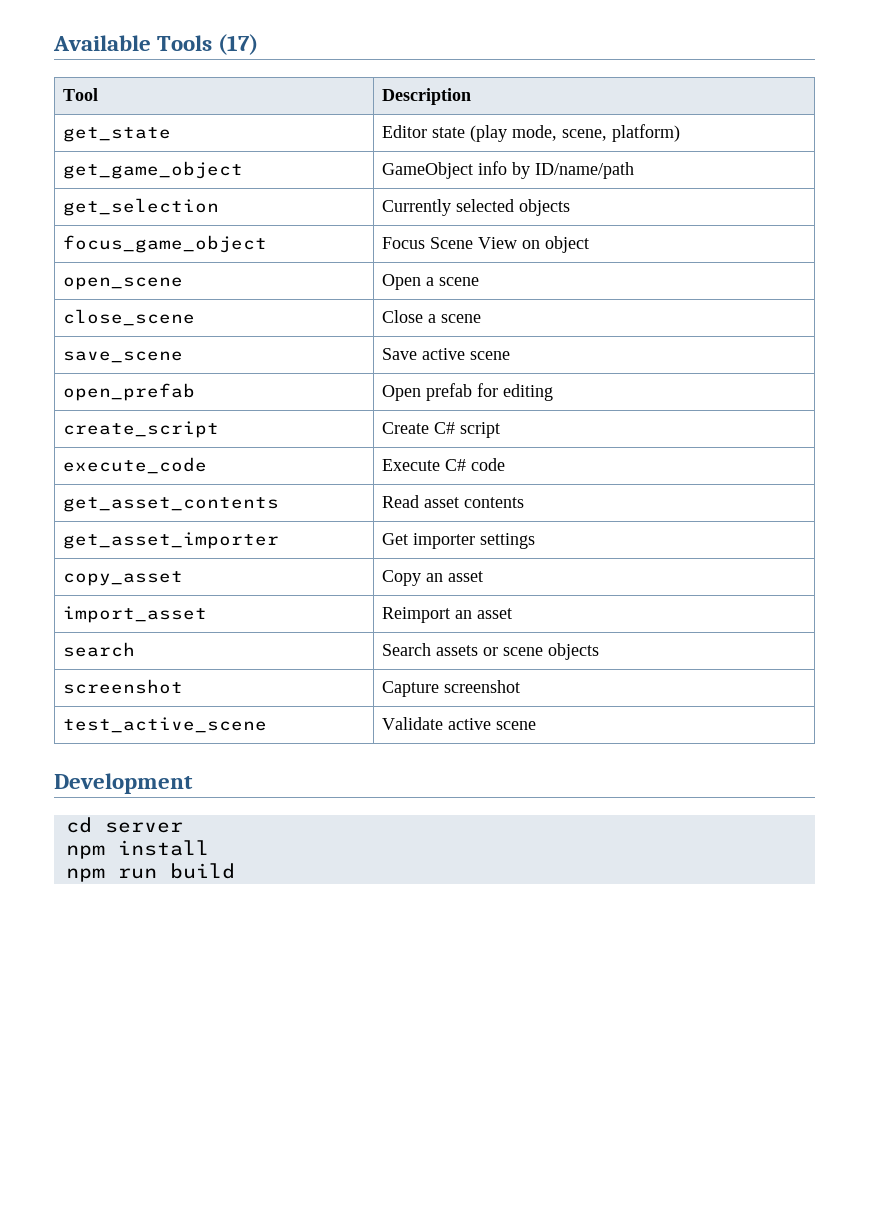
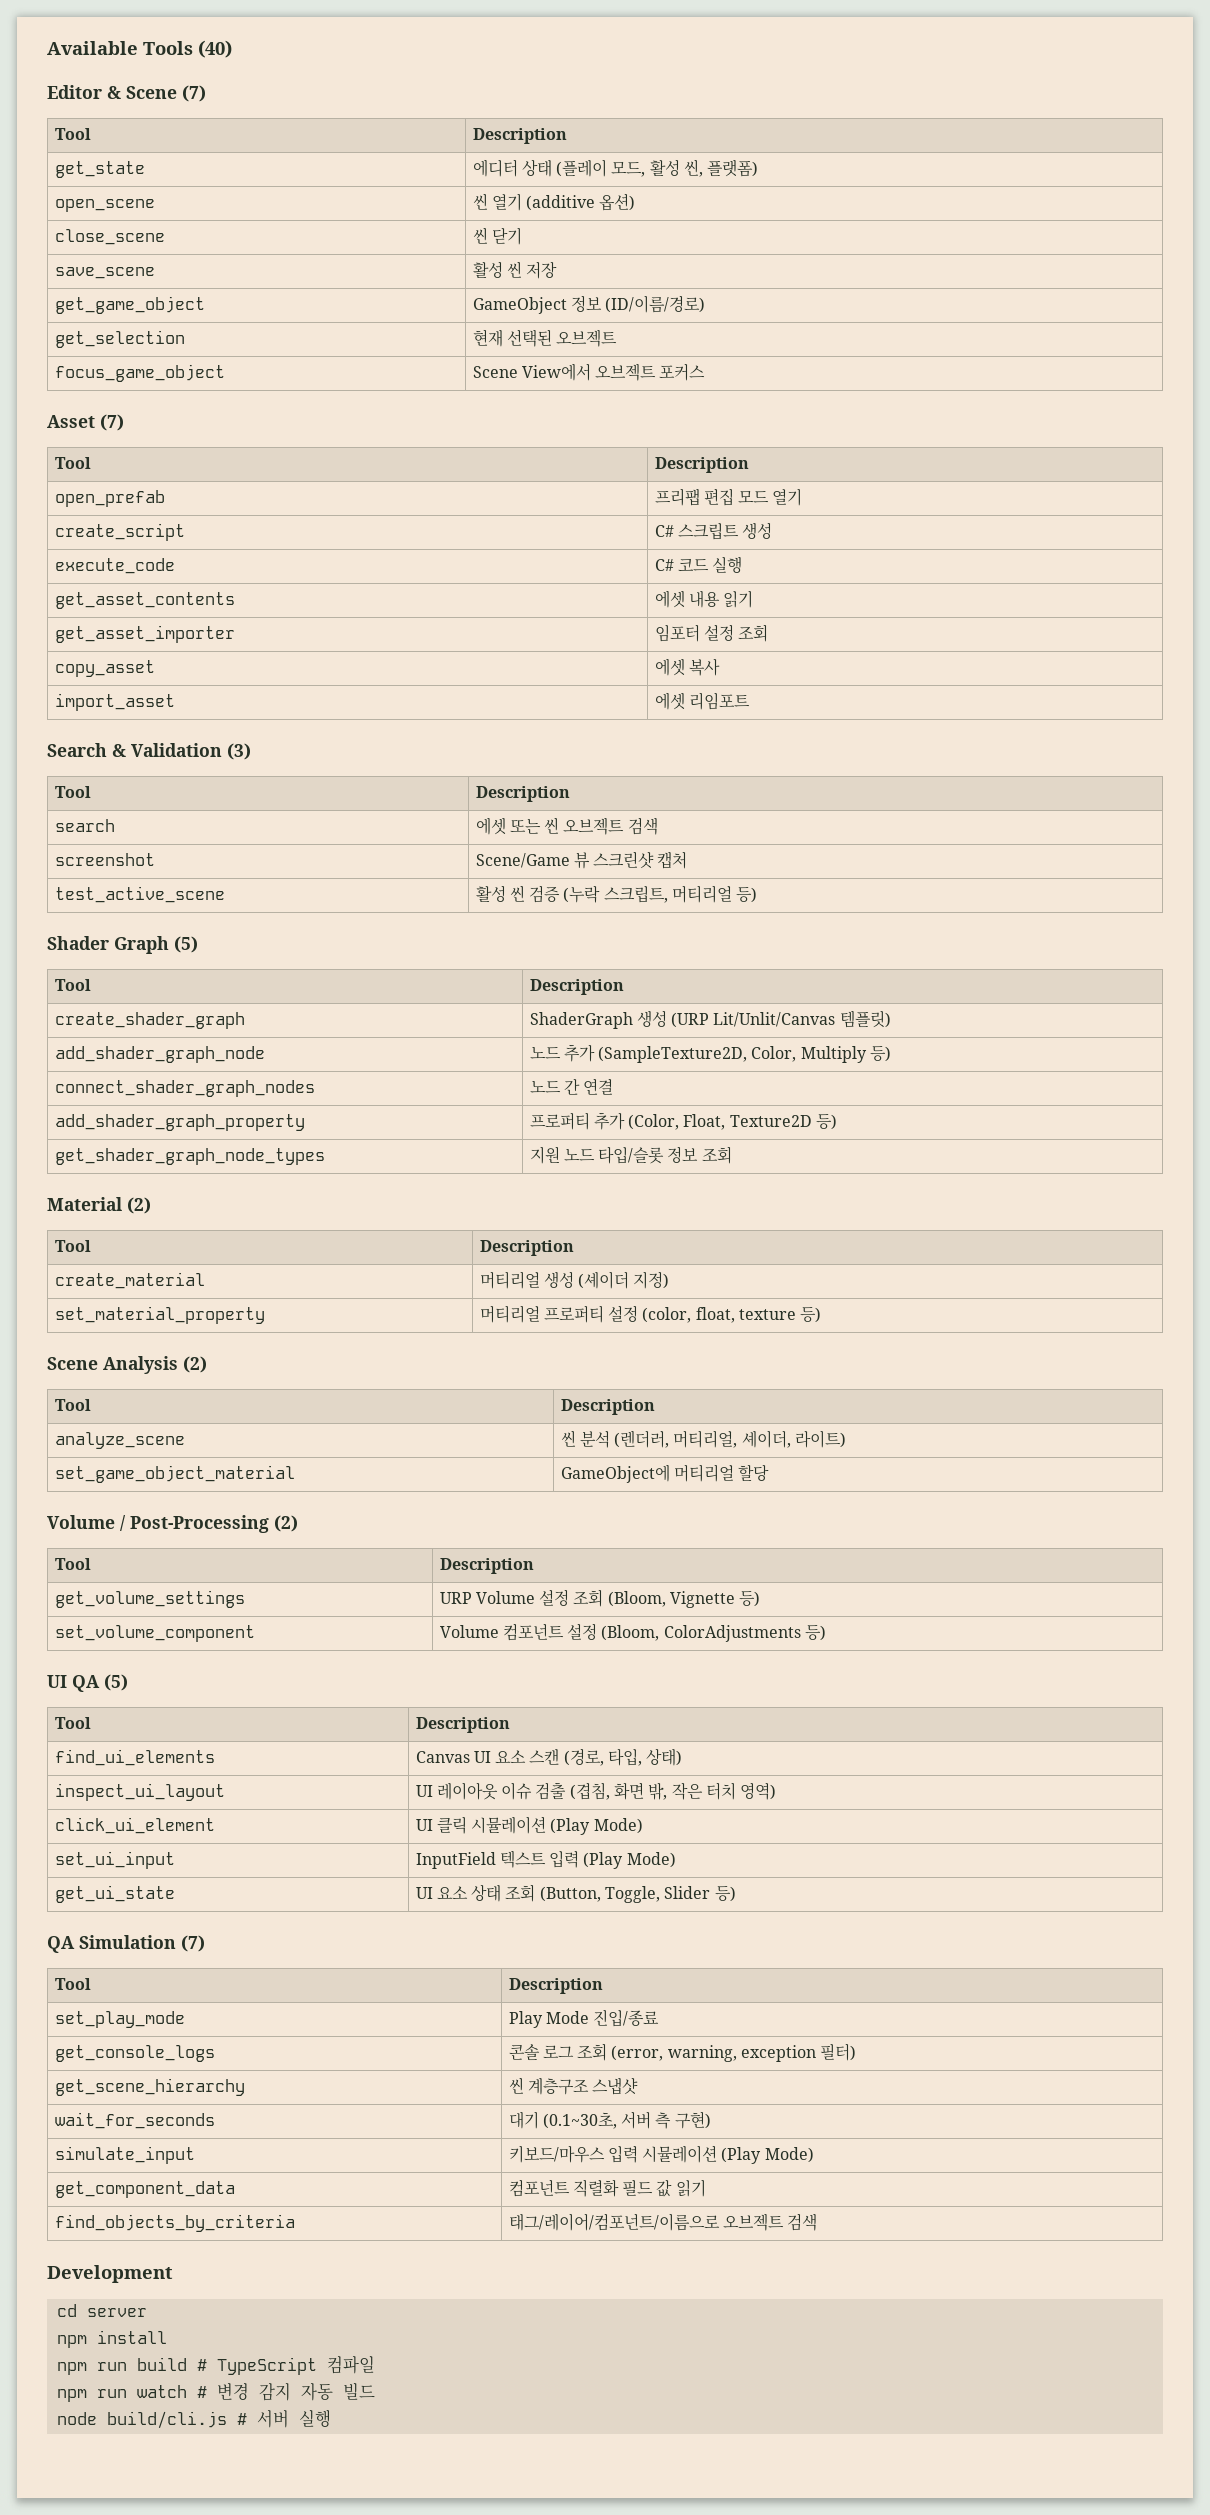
[218,34,259,55] [63,88,99,101] [382,88,472,105] [63,127,172,142] [382,124,681,142] [63,161,244,179] [382,161,635,179] [63,198,220,216] [382,199,571,216] [63,235,268,253] [382,236,590,253] [63,277,184,290] [382,274,480,290] [63,309,196,326] [382,310,482,323] [63,351,184,363] [382,348,511,360] [63,383,196,401] [382,383,554,401] [63,421,220,438] [382,422,501,438] [63,457,208,474] [382,458,506,471] [63,497,280,512] [382,495,525,508] [63,532,280,549] [382,533,536,549] [63,571,184,586] [382,570,484,586] [63,606,208,623] [382,607,513,623] [63,642,136,657] [382,643,600,660] [63,679,184,694] [382,680,521,697] [63,717,268,733] [382,717,537,730] (17) // Tool | Description // get_state | Editor state (play mode, scene, platform) // get_game_object | GameObject info by ID/name/path // get_selection | Currently selected objects // focus_game_object | Focus Scene View on object // open_scene | Open a scene // close_scene | Close a scene // save_scene | Save active scene // open_prefab | Open prefab for editing // create_script | Create C# script // execute_code | Execute C# code // get_asset_contents | Read asset contents // get_asset_importer | Get importer settings // copy_asset | Copy an asset // import_asset | Reimport an asset // search | Search assets or scene objects // screenshot | Capture screenshot // test_active_scene | Validate active scene -> [198,40,232,58] [47,85,206,102] [54,128,91,140] [472,128,567,144] [54,161,145,178] [472,159,759,177] [54,199,155,212] [472,193,636,211] [54,229,165,245] [472,227,522,245] [54,267,155,279] [472,261,558,279] [54,296,205,314] [472,295,706,314] [54,330,185,348] [472,329,618,347] [54,364,225,382] [472,363,706,381] [47,414,124,431] [54,457,91,469] [654,457,749,473] [54,490,165,507] [654,488,803,506] [54,523,185,541] [654,522,773,540] [54,558,175,574] [654,556,743,573] [54,592,235,609] [654,590,754,608] [54,625,235,643] [654,624,769,642] [54,660,155,677] [654,658,720,676] [54,693,175,711] [654,692,750,710] [47,743,251,760] [54,786,91,798] [475,786,570,802] [54,819,115,832] [475,817,658,835] [54,853,155,866] [475,851,688,869] [54,886,225,903] [475,885,758,903] [47,936,198,954] [54,979,91,991] [529,979,624,995] [54,1012,245,1029] [529,1010,891,1029] [54,1046,265,1063] [529,1044,892,1063] [54,1080,315,1097] [529,1078,614,1095] [54,1114,305,1131] [529,1112,838,1130] [54,1148,325,1165] [529,1146,732,1164] [47,1197,151,1214] [54,1240,91,1252] [479,1240,574,1256] [54,1272,205,1289] [479,1271,670,1289] [54,1306,265,1324] [479,1305,822,1323] [47,1356,207,1374] [54,1399,91,1411] [560,1399,655,1415] [54,1432,185,1449] [560,1430,847,1448] [54,1465,295,1483] [560,1464,770,1483] [47,1515,298,1533] [54,1558,91,1570] [439,1558,534,1574] [54,1590,245,1608] [439,1589,761,1608] [54,1625,255,1642] [439,1623,827,1642] [47,1674,128,1692] [54,1717,91,1729] [415,1717,510,1733] [54,1749,215,1766] [415,1748,683,1766] [54,1783,225,1801] [415,1782,777,1800] [54,1817,215,1834] [415,1816,643,1835] [54,1851,175,1869] [415,1850,676,1869] [54,1885,175,1903] [415,1884,736,1903] [47,1935,205,1953] [54,1978,91,1990] [508,1978,603,1994] [54,2011,185,2028] [508,2009,660,2028] [54,2045,215,2062] [508,2043,857,2062] [54,2078,245,2096] [508,2077,639,2095] [54,2112,215,2129] [508,2111,711,2129] [54,2146,195,2164] [508,2145,814,2164] [54,2181,235,2198] [508,2179,706,2197] [54,2214,295,2232] [508,2213,818,2231] (40) // Editor & Scene (7) // Tool | Description // get_state | 에디터 상태 (플레이 모드, 활성 씬, 플랫폼) // open_scene | 씬 열기 (additive 옵션) // close_scene | 씬 닫기 // save_scene | 활성 씬 저장 // get_game_object | GameObject 정보 (ID/이름/경로) // get_selection | 현재 선택된 오브젝트 // focus_game_object | Scene View에서 오브젝트 포커스 // Asset (7) // Tool | Description // open_prefab | 프리팹 편집 모드 열기 // create_script | C# 스크립트 생성 // execute_code | C# 코드 실행 // get_asset_contents | 에셋 내용 읽기 // get_asset_importer | 임포터 설정 조회 // copy_asset | 에셋 복사 // import_asset | 에셋 리임포트 // Search & Validation (3) // Tool | Description // search | 에셋 또는 씬 오브젝트 검색 // screenshot | Scene/Game 뷰 스크린샷 캡처 // test_active_scene | 활성 씬 검증 (누락 스크립트, 머티리얼 등) // Shader Graph (5) // Tool | Description // create_shader_graph | ShaderGraph 생성 (URP Lit/Unlit/Canvas 템플릿) // add_shader_graph_node | 노드 추가 (SampleTexture2D, Color, Multiply 등) // connect_shader_graph_nodes | 노드 간 연결 // add_shader_graph_property | 프로퍼티 추가 (Color, Float, Texture2D 등) // get_shader_graph_node_types | 지원 노드 타입/슬롯 정보 조회 // Material (2) // Tool | Description // create_material | 머티리얼 생성 (셰이더 지정) // set_material_property | 머티리얼 프로퍼티 설정 (color, float, texture 등) // Scene Analysis (2) // Tool | Description // analyze_scene | 씬 분석 (렌더러, 머티리얼, 셰이더, 라이트) // set_game_object_material | GameObject에 머티리얼 할당 // Volume / Post-Processing (2) // Tool | Description // get_volume_settings | URP Volume 설정 조회 (Bloom, Vignette 등) // set_volume_component | Volume 컴포넌트 설정 (Bloom, ColorAdjustments 등) // UI QA (5) // Tool | Description // find_ui_elements | Canvas UI 요소 스캔 (경로, 타입, 상태) // inspect_ui_layout | UI 레이아웃 이슈 검출 (겹침, 화면 밖, 작은 터치 영역) // click_ui_element | UI 클릭 시뮬레이션 (Play Mode) // set_ui_input | InputField 텍스트 입력 (Play Mode) // get_ui_state | UI 요소 상태 조회 (Button, Toggle, Slider 등) // QA Simulation (7) // Tool | Description // set_play_mode | Play Mode 진입/종료 // get_console_logs | 콘솔 로그 조회 (error, warning, exception 필터) // get_scene_hierarchy | 씬 계층구조 스냅샷 // wait_for_seconds | 대기 (0.1~30초, 서버 측 구현) // simulate_input | 키보드/마우스 입력 시뮬레이션 (Play Mode) // get_component_data | 컴포넌트 직렬화 필드 값 읽기 // find_objects_by_criteria | 태그/레이어/컴포넌트/이름으로 오브젝트 검색
(235, 871) none -> [196,2356,375,2375] [56,2382,375,2402] [56,2409,331,2429] # TypeScript 컴파일 // npm run watch # 변경 감지 자동 빌드 // node build/cli.js # 서버 실행

